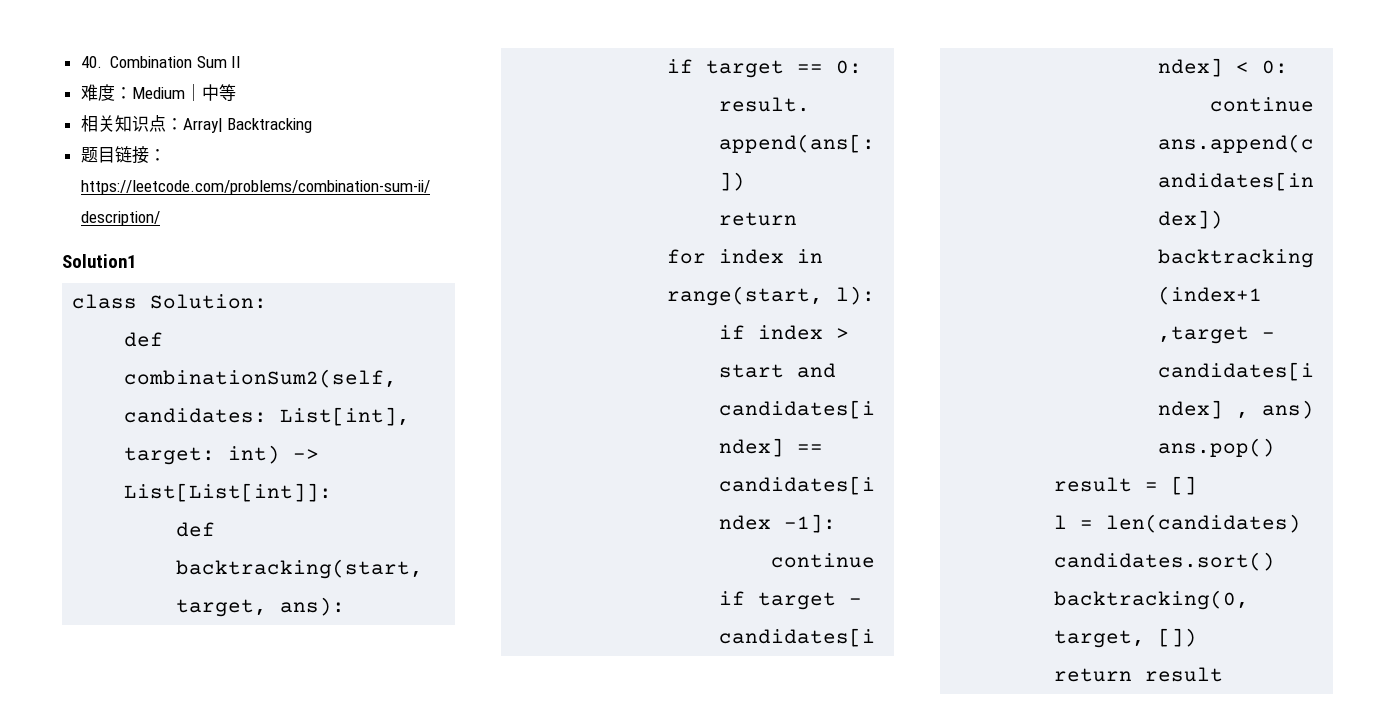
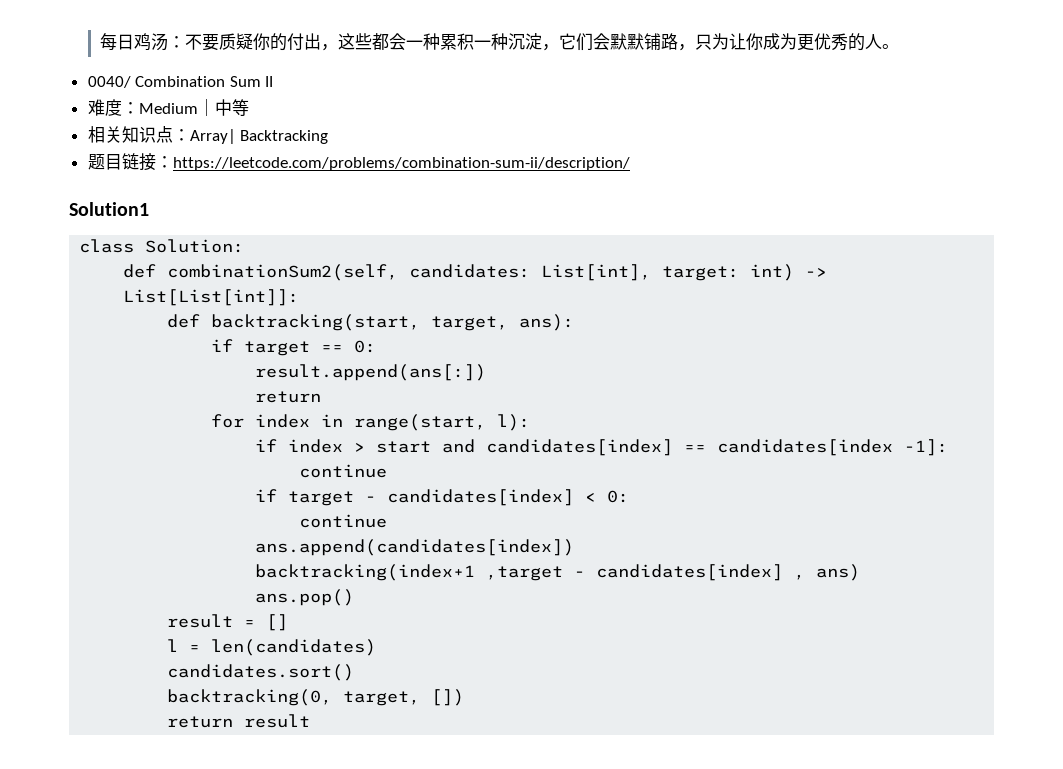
[80,56,102,68] 40. -> [100,33,900,51] [87,76,131,88] 每日鸡汤：不要质疑你的付出，这些都会一种累积一种沉淀，它们会默默铺路，只为让你成为更优秀的人。 // 0040/

